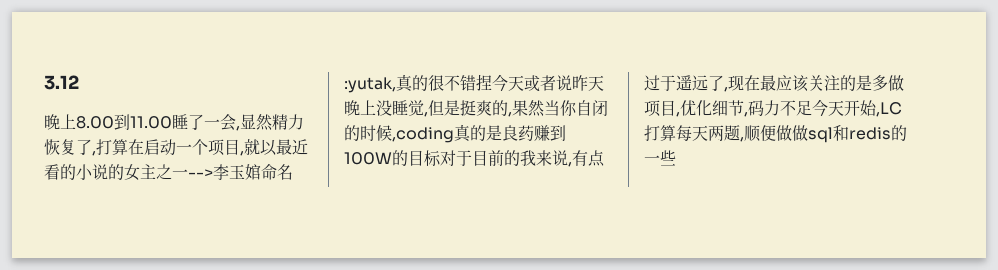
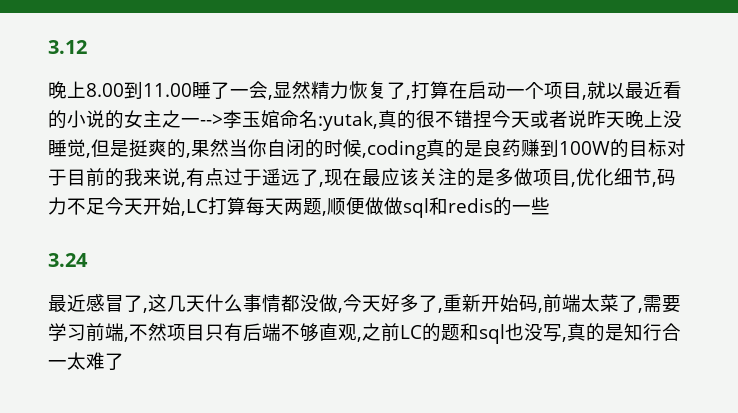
(676, 158) none -> [48,253,88,267] [48,294,681,313] [48,323,681,344] [48,352,124,370] // 3.24 // 最近感冒了,这几天什么事情都没做,今天好多了,重新开始码,前端太菜了,需要学习前端,不然项目只有后端不够直观,之前LC的题和sql也没写,真的是知行合一太难了

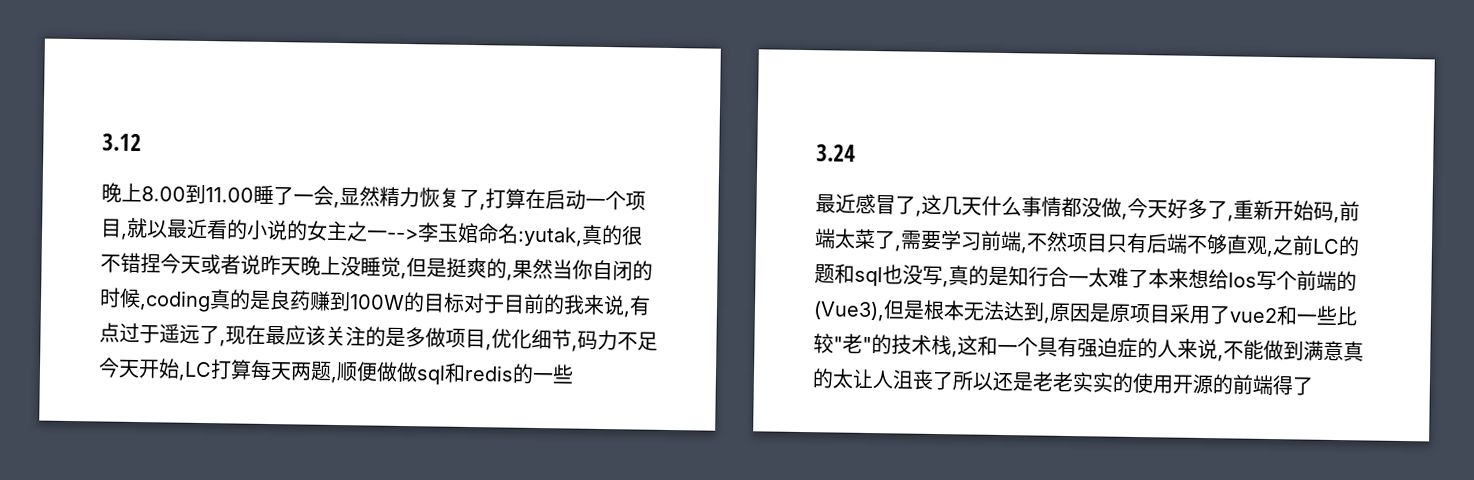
(124, 361) none -> [1148,268,1357,292] [813,299,1358,326] [813,333,1364,362] [812,368,1314,396] 本来想给los写个前端的(Vue3),但是根本无法达到,原因是原项目采用了vue2和一些比较"老"的技术栈,这和一个具有强迫症的人来说,不能做到满意真的太让人沮丧了所以还是老老实实的使用开源的前端得了

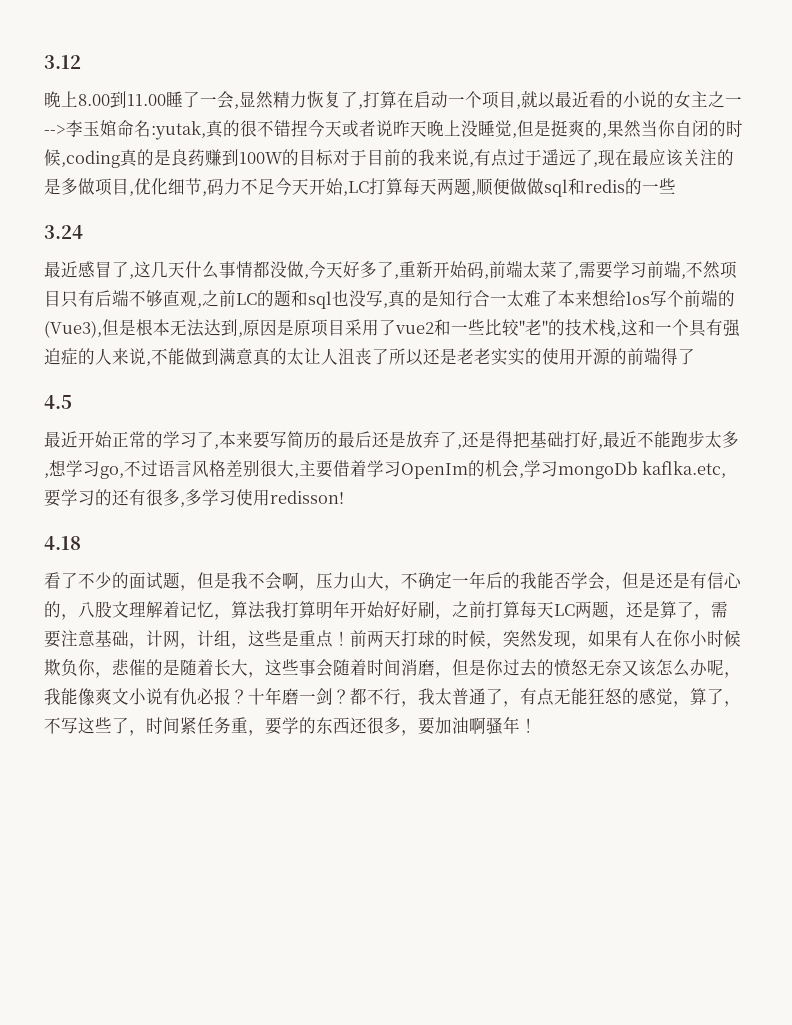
(1314, 386) none -> [44,395,72,409] [44,430,739,449] [44,460,727,479] [44,489,344,507] [44,536,81,550] [44,571,742,591] [44,600,728,620] [44,630,741,649] [44,659,741,678] [44,687,741,707] [44,716,537,736] // 4.5 // 最近开始正常的学习了,本来要写简历的最后还是放弃了,还是得把基础打好,最近不能跑步太多,想学习go,不过语言风格差别很大,主要借着学习OpenIm的机会,学习mongoDb kaflka.etc,要学习的还有很多,多学习使用redisson! // 4.18 // 看了不少的面试题，但是我不会啊，压力山大，不确定一年后的我能否学会，但是还是有信心的，八股文理解着记忆，算法我打算明年开始好好刷，之前打算每天LC两题，还是算了，需要注意基础，计网，计组，这些是重点！前两天打球的时候，突然发现，如果有人在你小时候欺负你，悲催的是随着长大，这些事会随着时间消磨，但是你过去的愤怒无奈又该怎么办呢，我能像爽文小说有仇必报？十年磨一剑？都不行，我太普通了，有点无能狂怒的感觉，算了，不写这些了，时间紧任务重，要学的东西还很多，要加油啊骚年！

